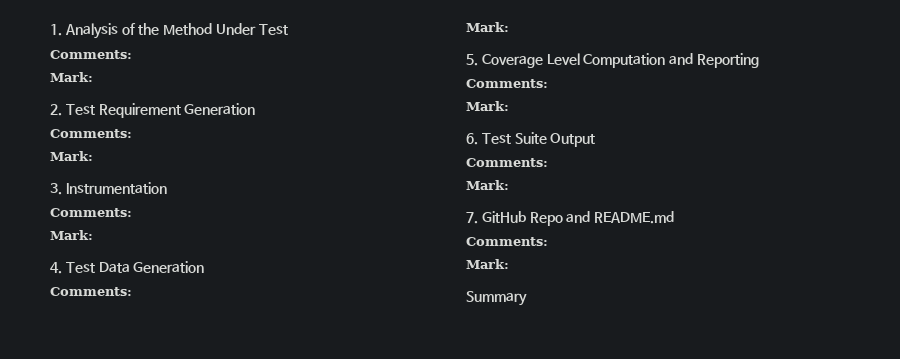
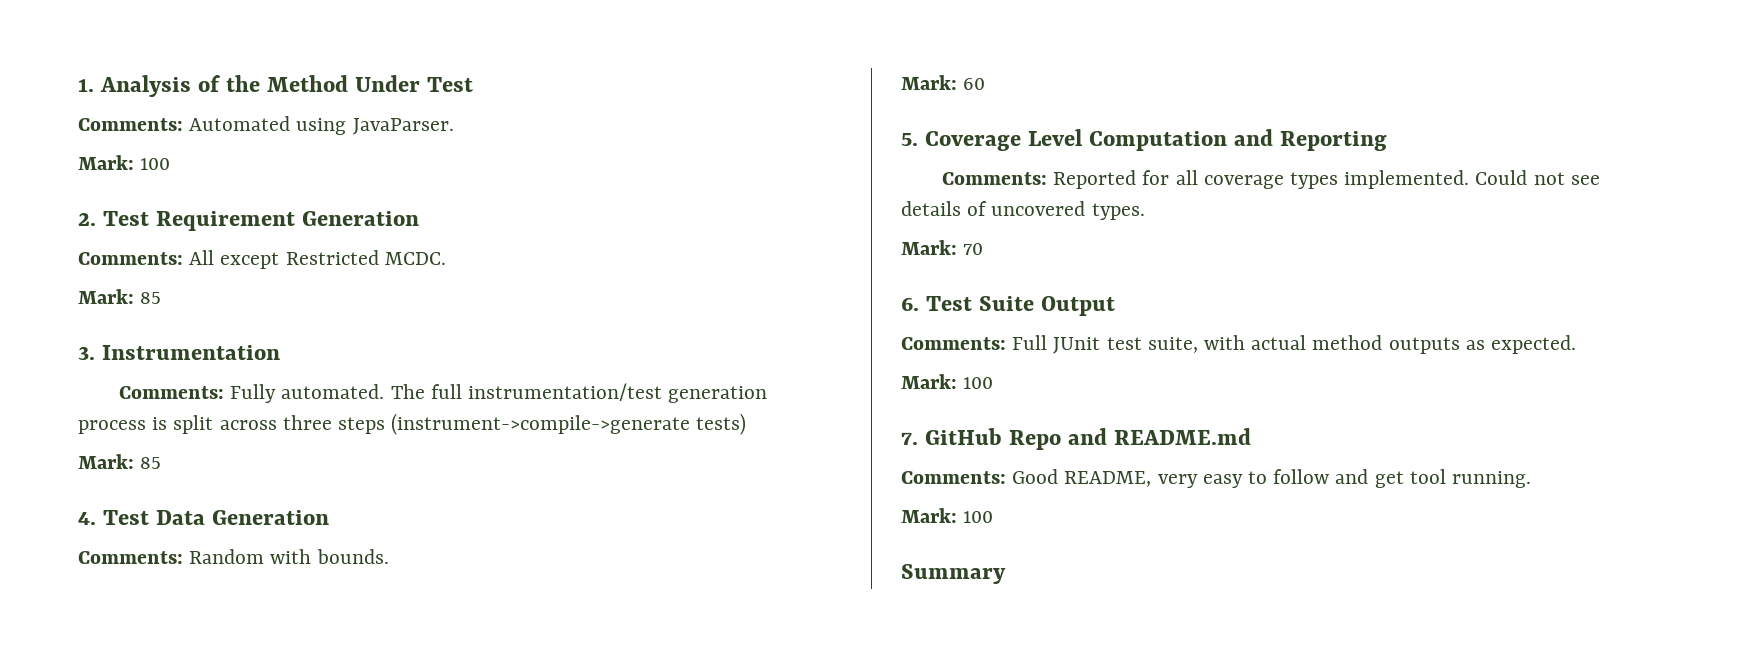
[50,72,93,82] // Mark: -> [189,116,454,135] [78,155,171,170] Automated using JavaParser. // Mark: 100
[50,151,93,161] // Mark: -> [189,250,446,269] [78,289,162,304] All except Restricted MCDC. // Mark: 85
[50,230,93,240] // Mark: -> [230,383,768,403] [78,413,747,435] [78,454,162,469] Fully automated. The full instrumentation/test generation process is split across three steps (instrument->compile->generate tests) // Mark: 85
[466,22,509,32] // Mark: -> [189,549,389,564] [901,75,986,90] Random with bounds. // Mark: 60
[466,101,509,111] // Mark: -> [1053,170,1600,189] [901,201,1145,220] [901,240,984,255] Reported for all coverage types implemented. Could not see details of uncovered types. // Mark: 70
[466,180,509,190] // Mark: -> [1012,335,1577,354] [901,374,994,389] Full JUnit test suite, with actual method outputs as expected. // Mark: 100
[466,259,509,269] // Mark: -> [1012,469,1532,488] [901,508,994,523] Good README, very easy to follow and get tool running. // Mark: 100

